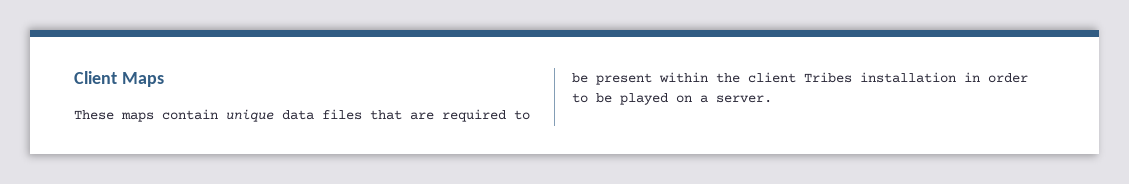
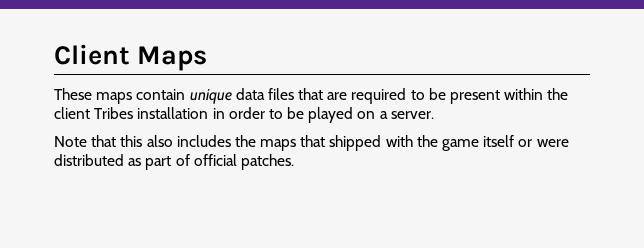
(772, 99) none -> [54,135,569,151] [54,154,294,170] // Note that this also includes the maps that shipped with the game itself or were distributed as part of official patches.

